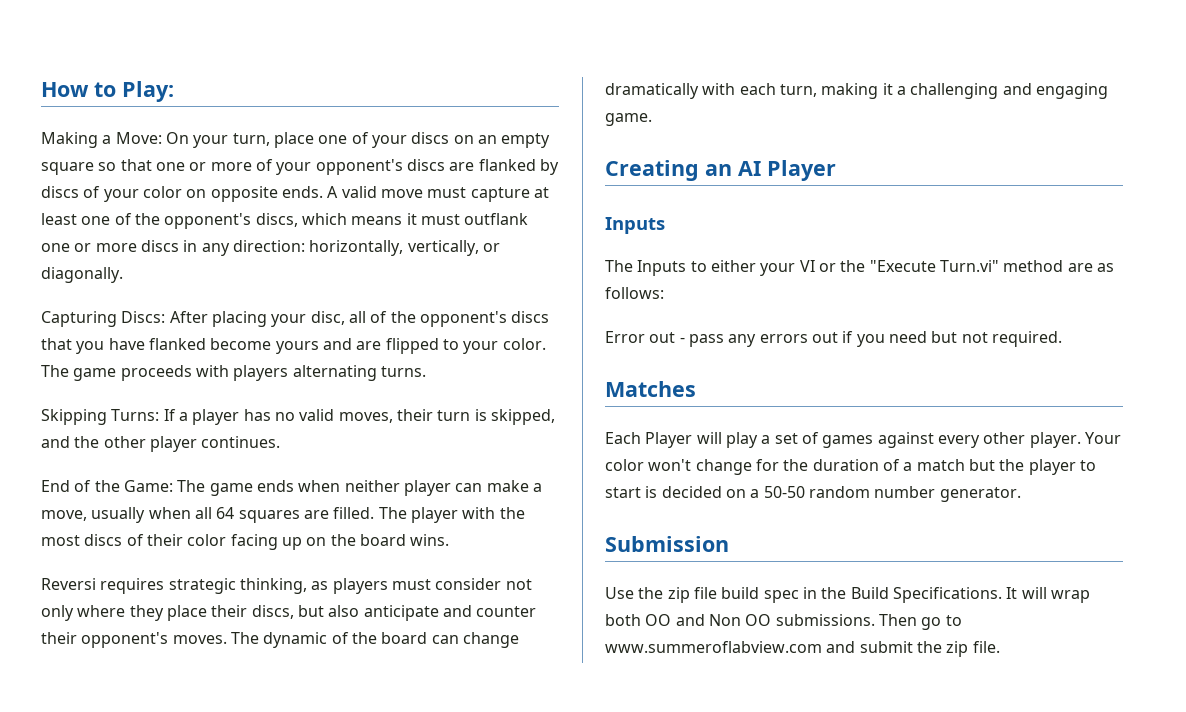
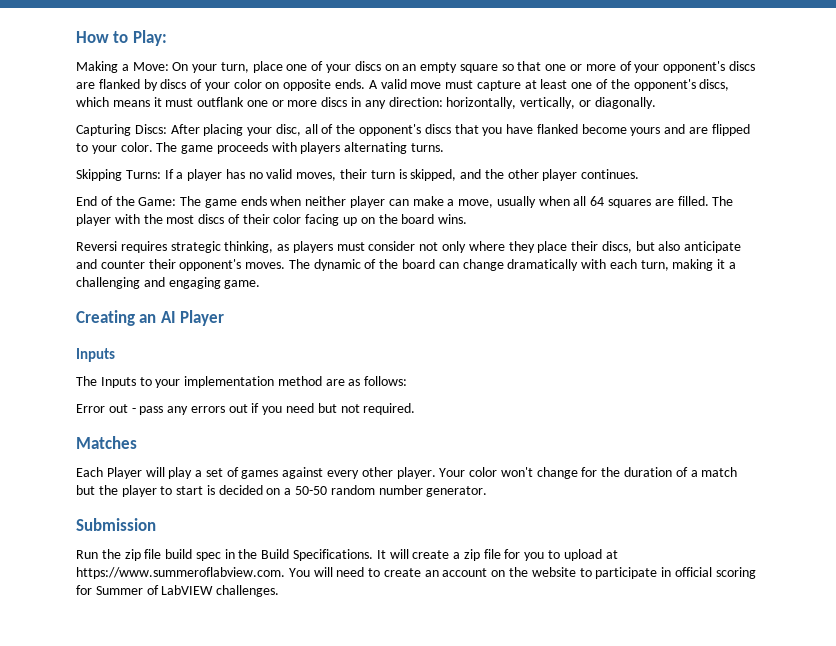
[710,260,999,276] either your VI or the "Execute Turn.vi" -> [155,376,275,388] your implementation
[605,587,634,599] Use -> [76,550,98,559] Run
[1050,590,1090,603] [605,614,962,630] [605,641,1000,657] wrap both OO and Non OO submissions. Then go to www.summeroflabview.com and submit the zip file. -> [412,549,618,561] [76,567,756,579] [76,585,280,597] create a zip file for you to upload at https://www.summeroflabview.com. You will need to create an account on the website to participate in official scoring for Summer of LabVIEW challenges.

